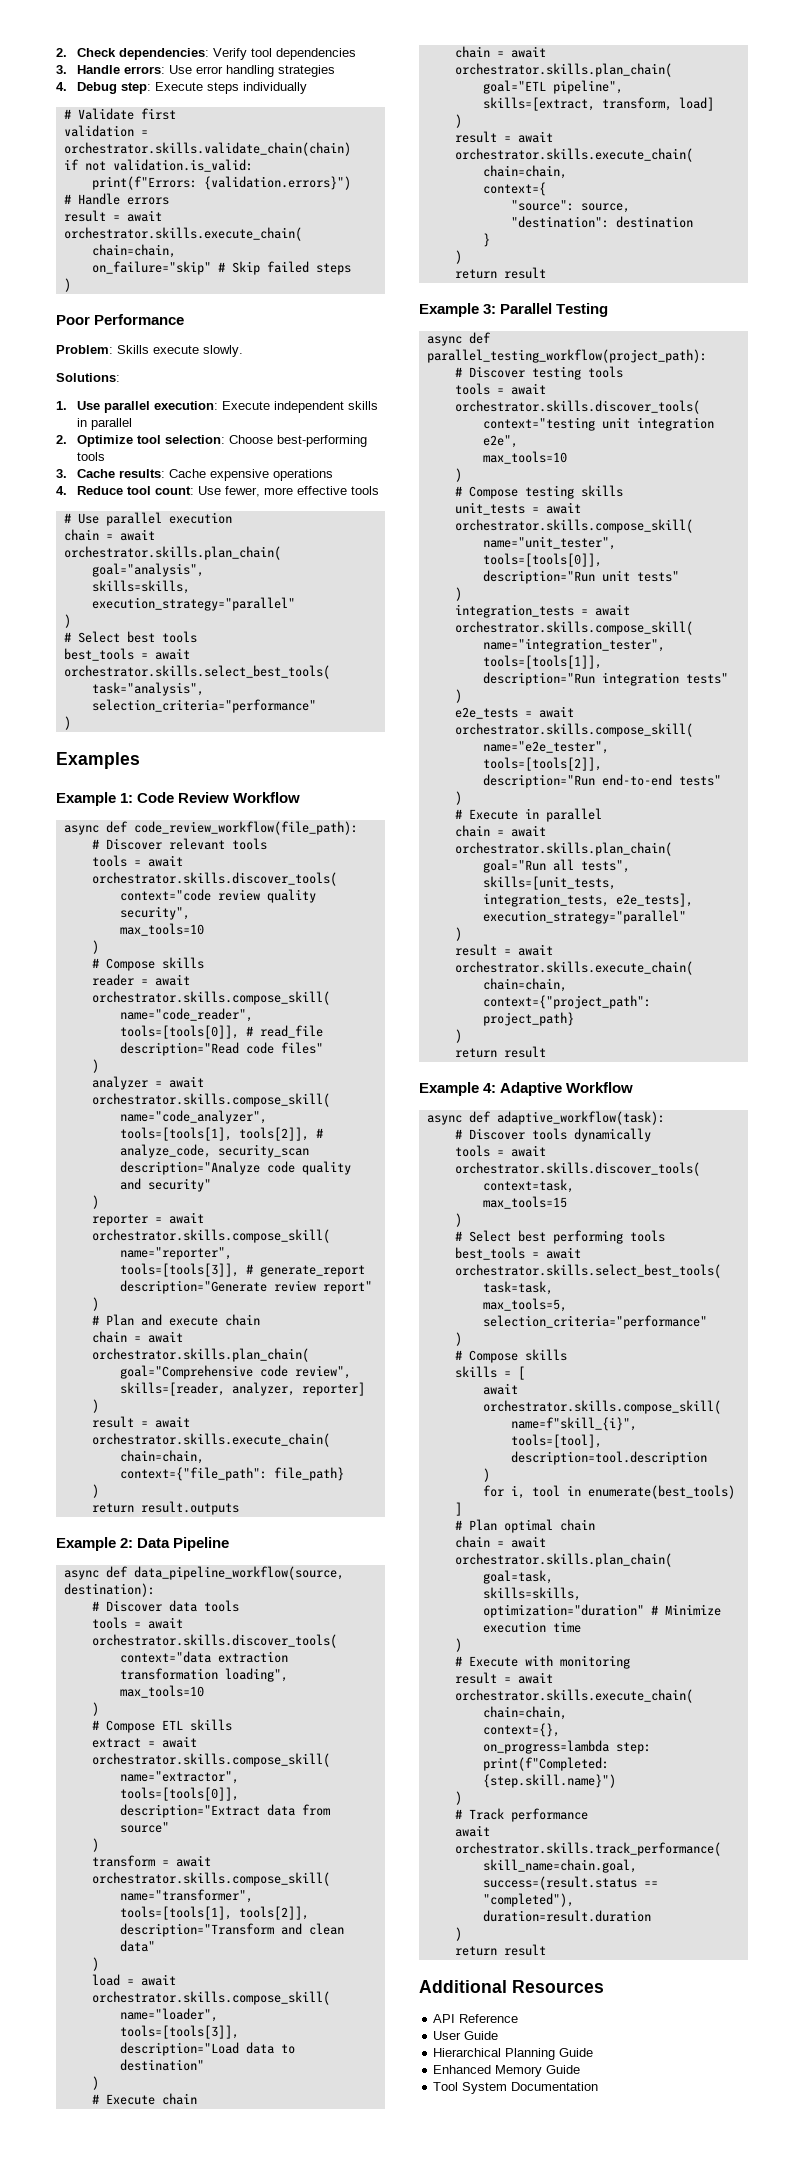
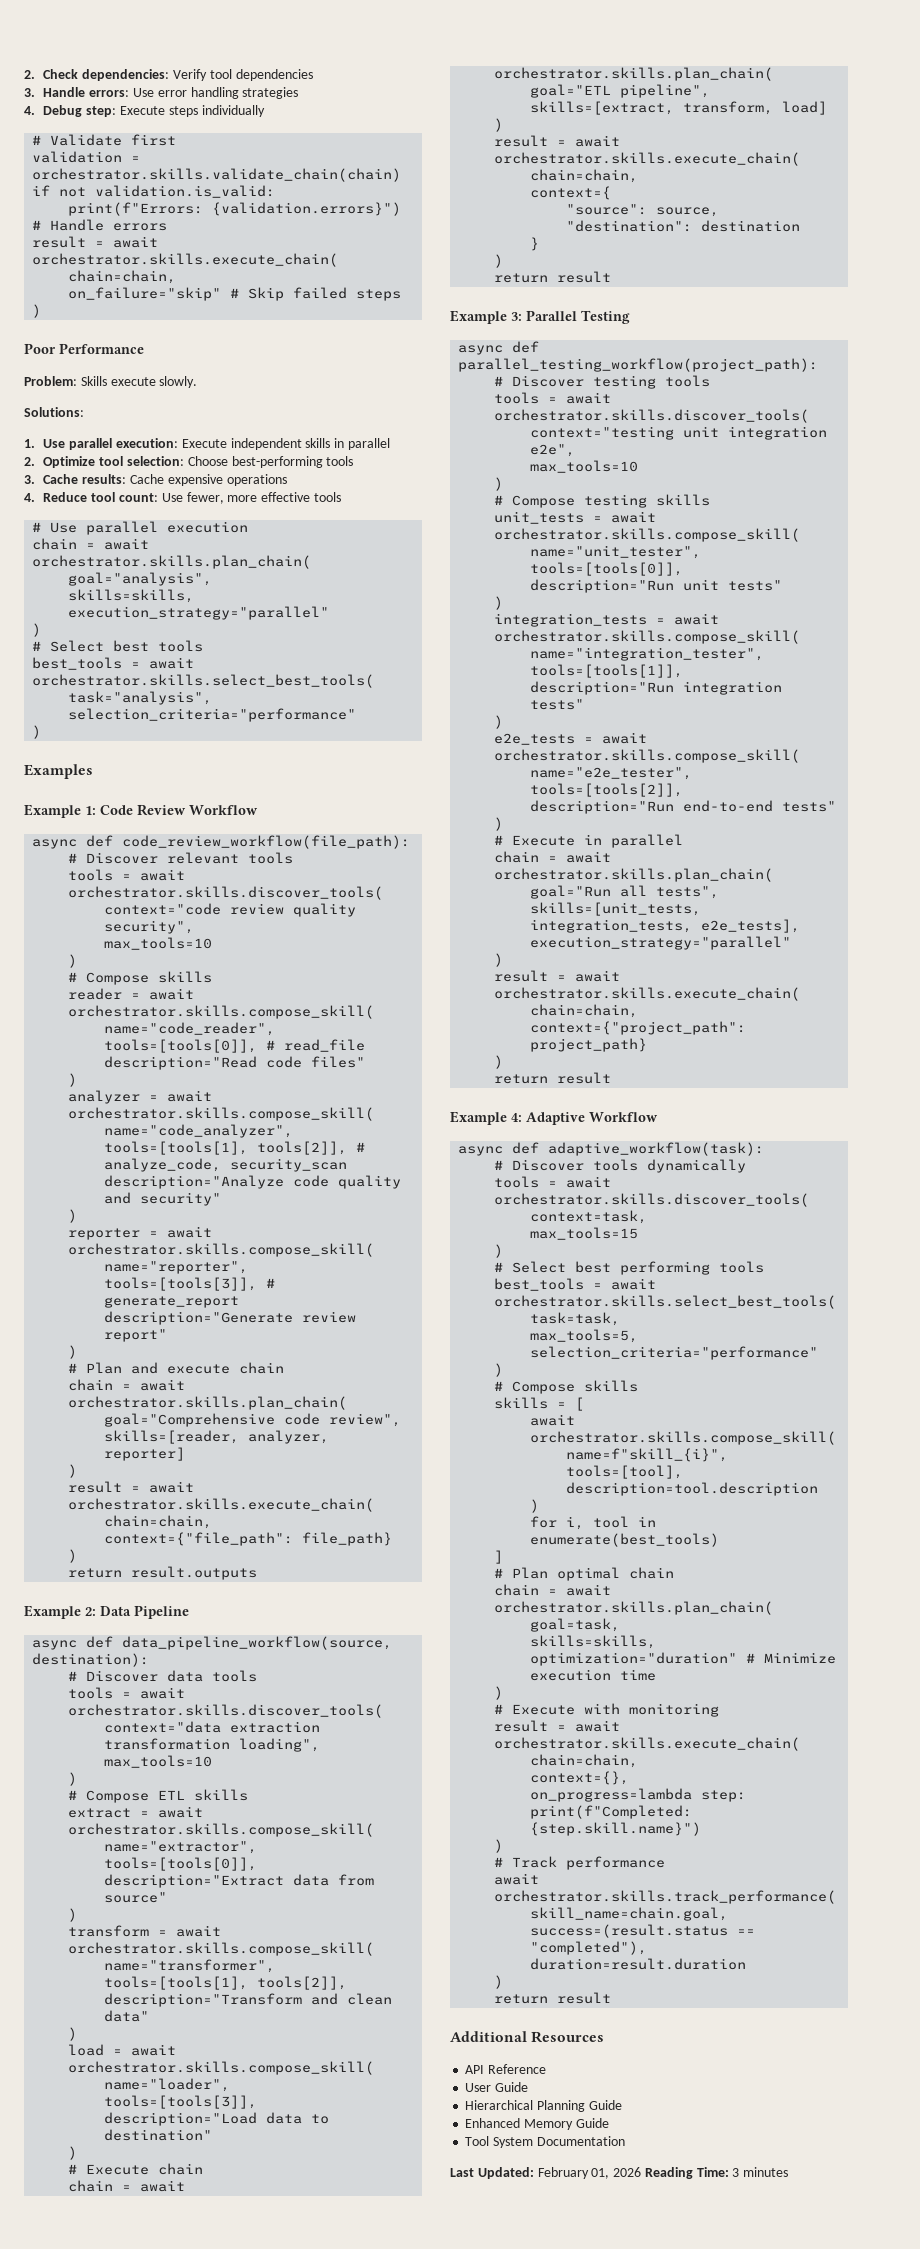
(599, 2086) none -> [450,2167,789,2179] // Last Updated: February 01, 2026 Reading Time: 3 minutes

